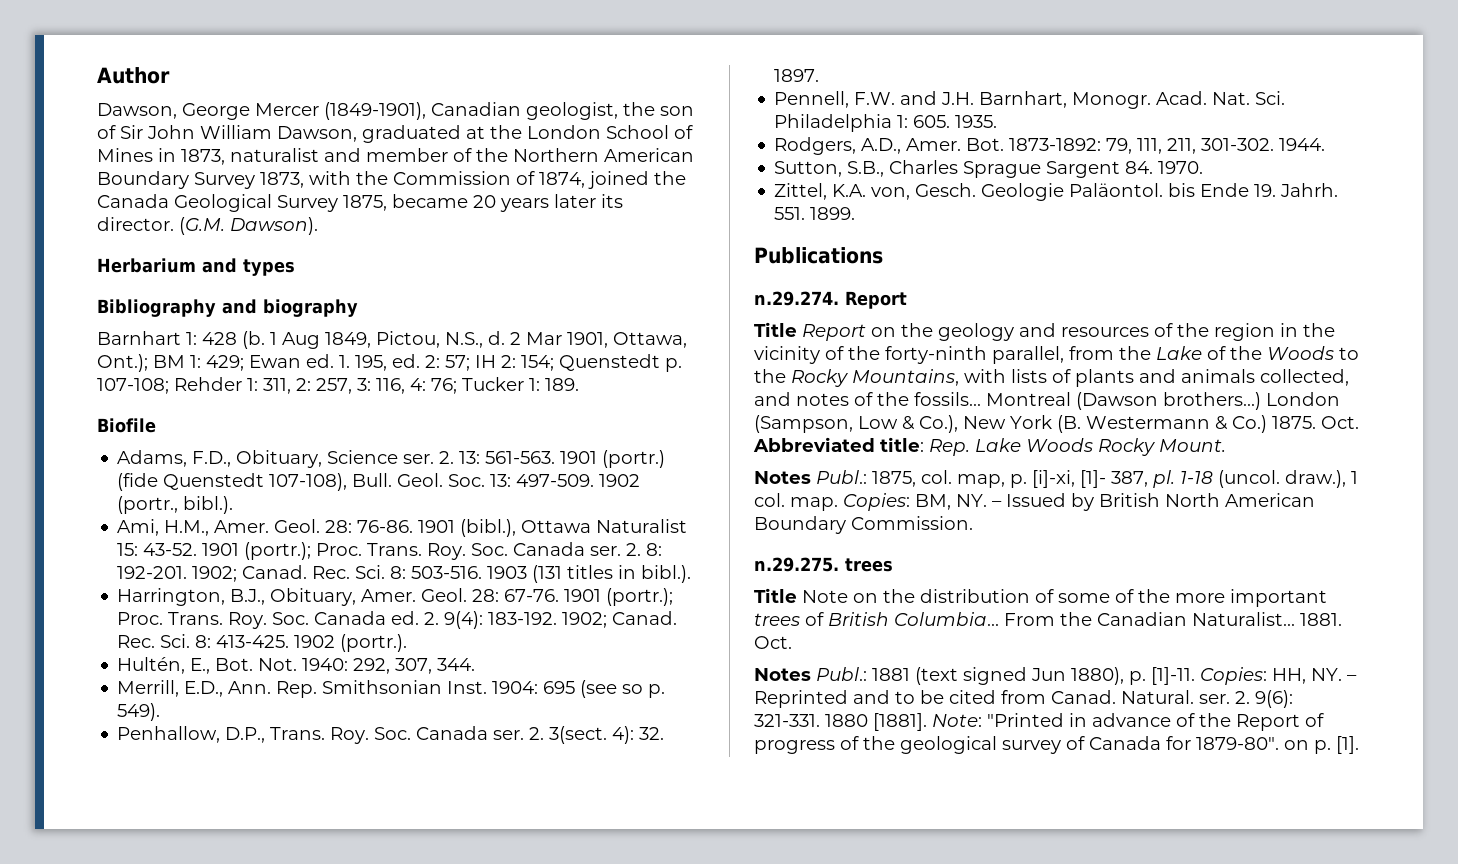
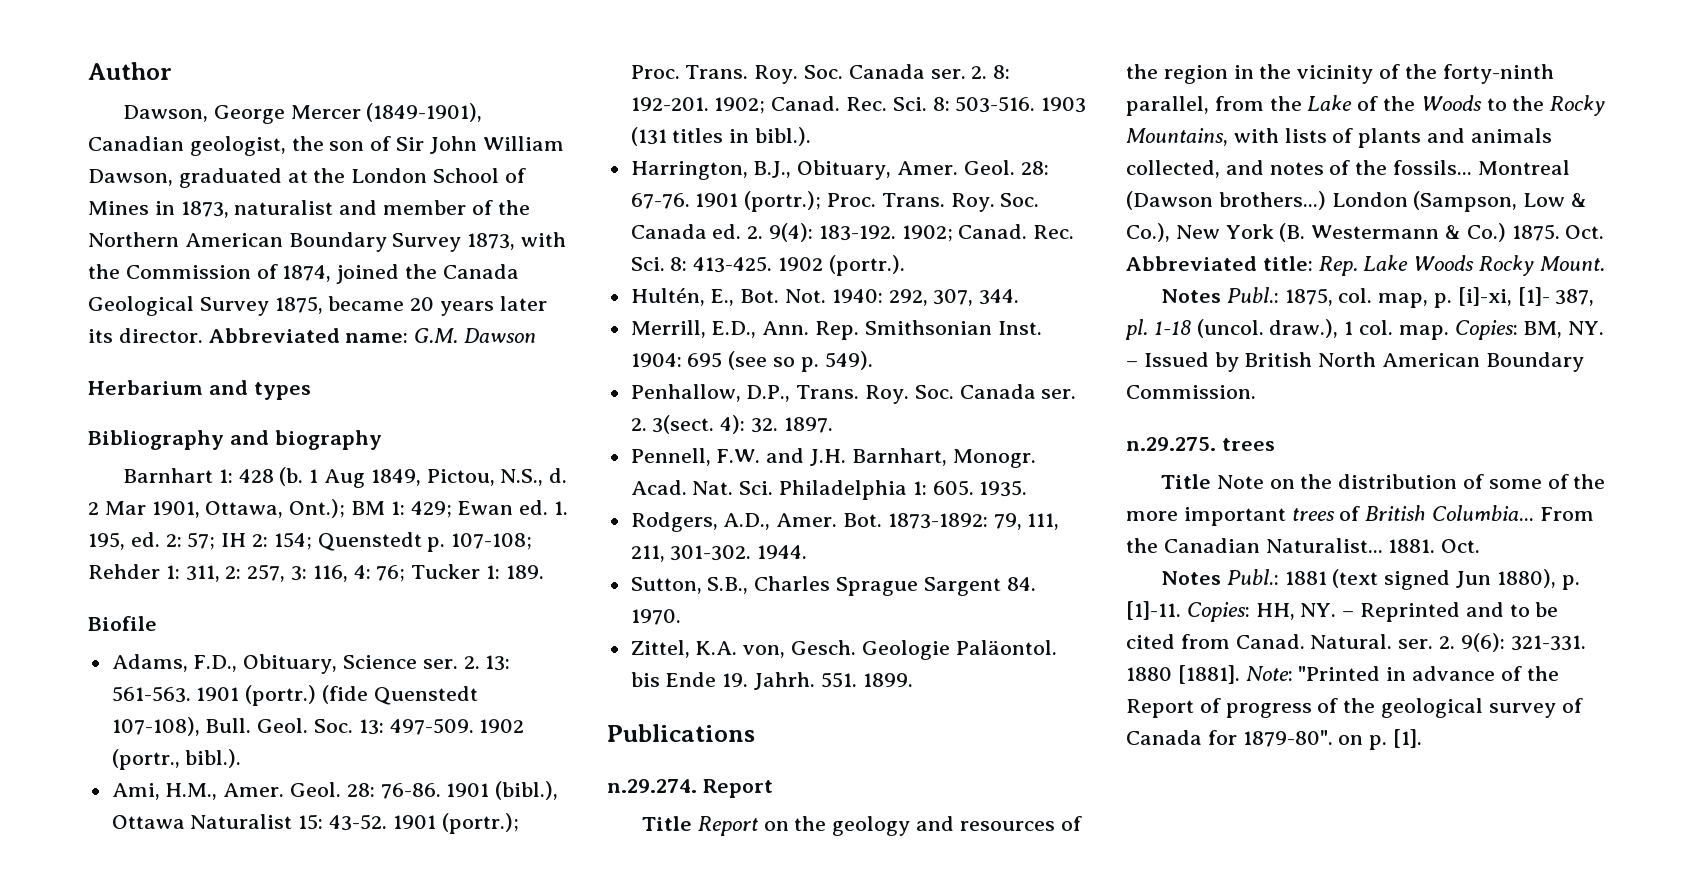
[179,217,318,235] (G.M. Dawson). -> [208,328,537,343] Abbreviated name: G.M. Dawson

